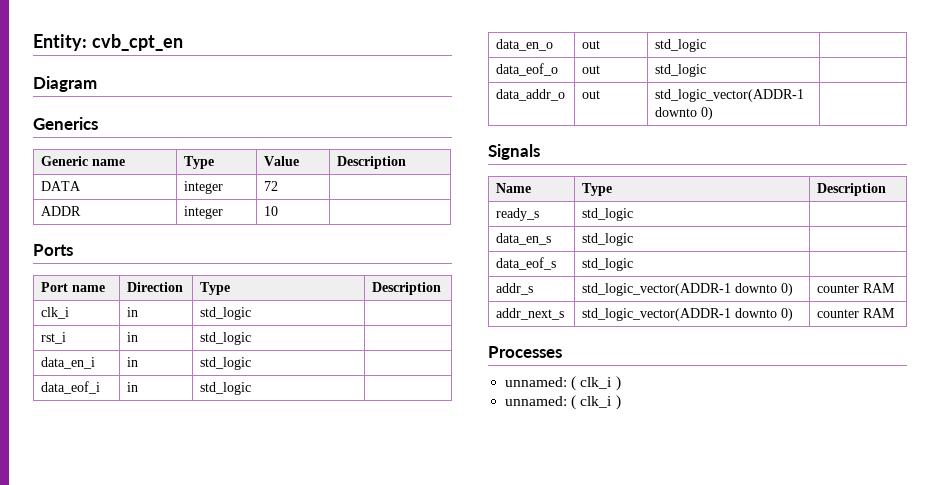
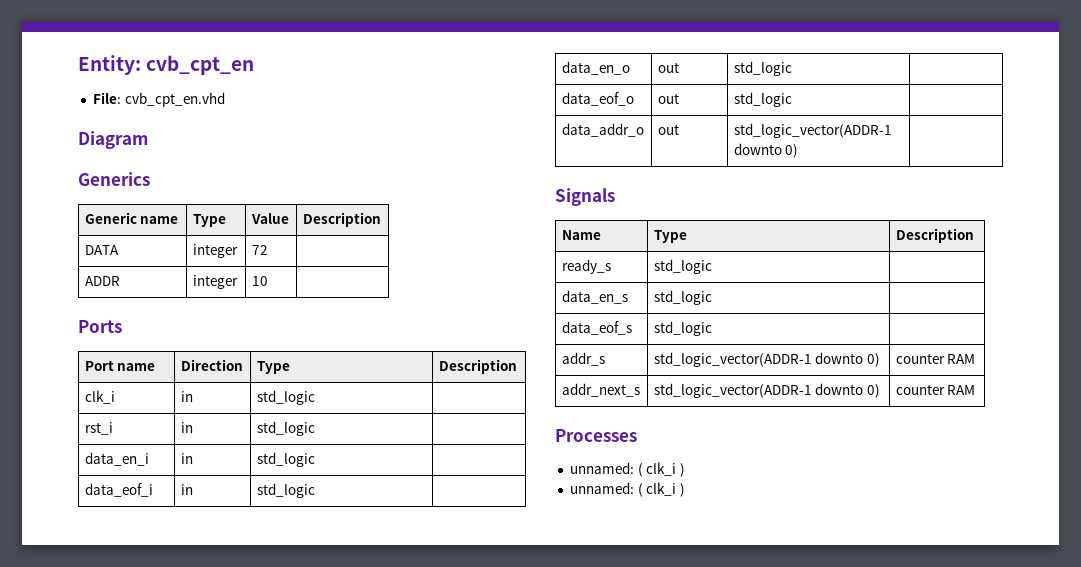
(183, 42) none -> [92,92,225,107] // File: cvb_cpt_en.vhd

